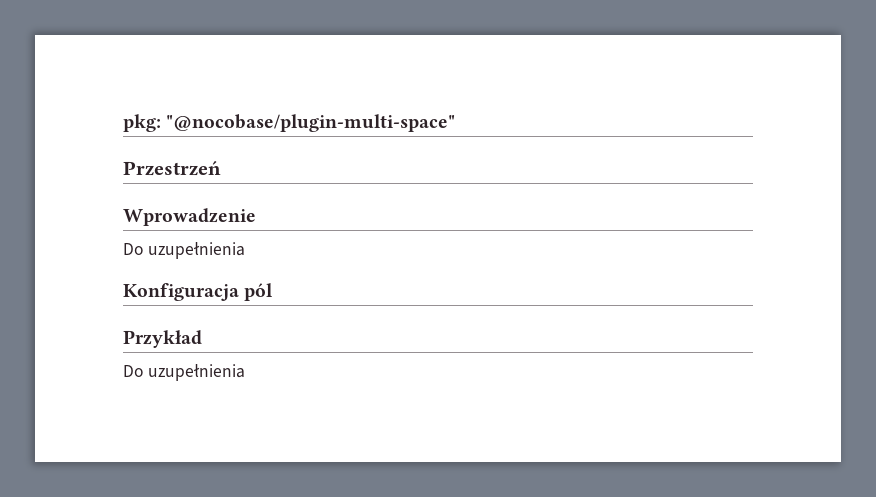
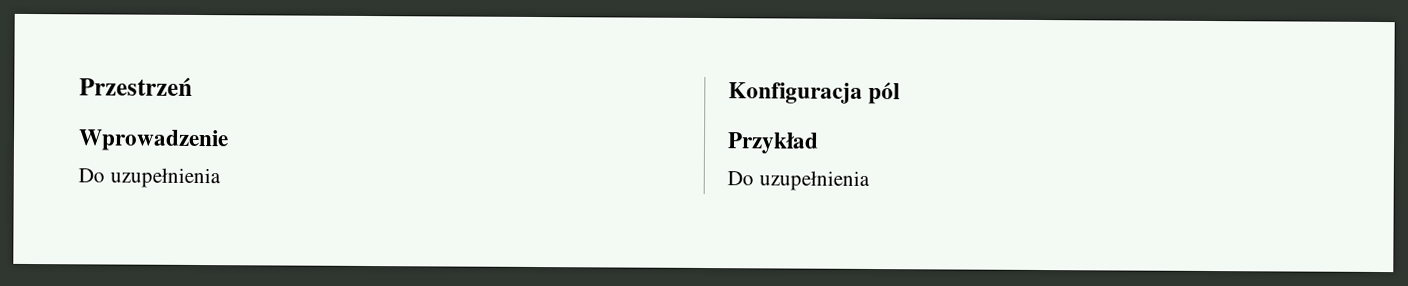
[123,114,456,132] pkg: "@nocobase/plugin-multi-space" // -> (79, 86) none

